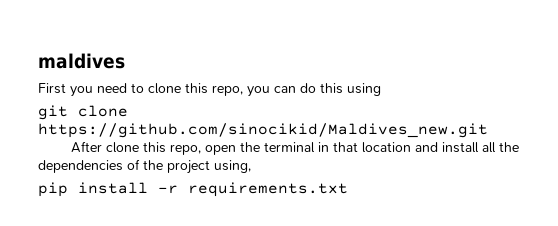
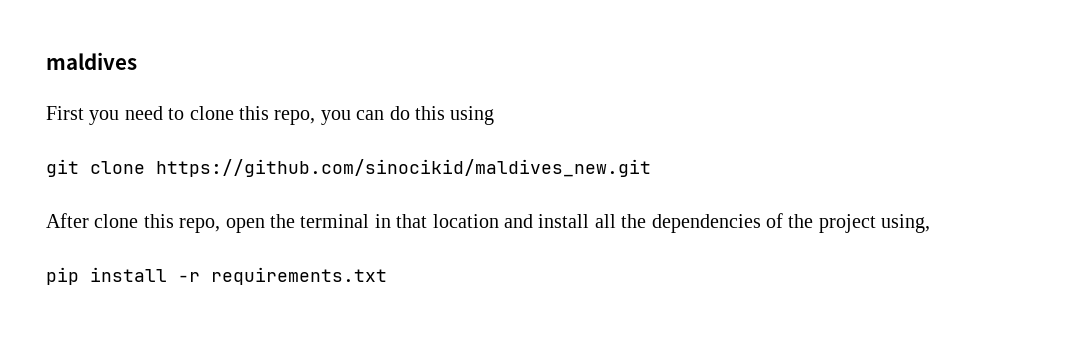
[38,123,488,138] https://github.com/sinocikid/Maldives_new.git -> [156,159,651,177] https://github.com/sinocikid/maldives_new.git

